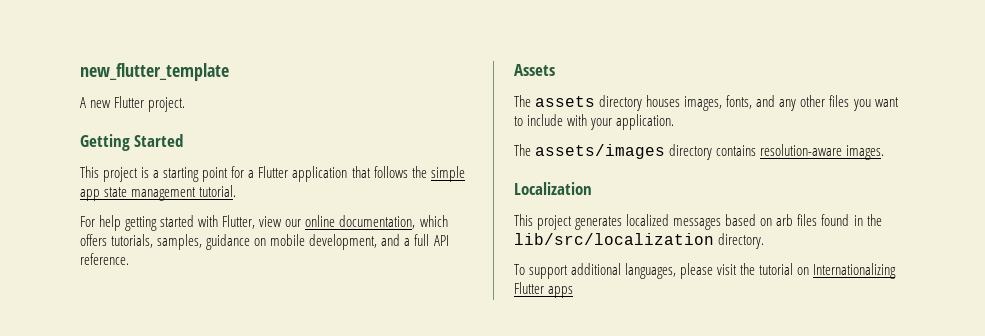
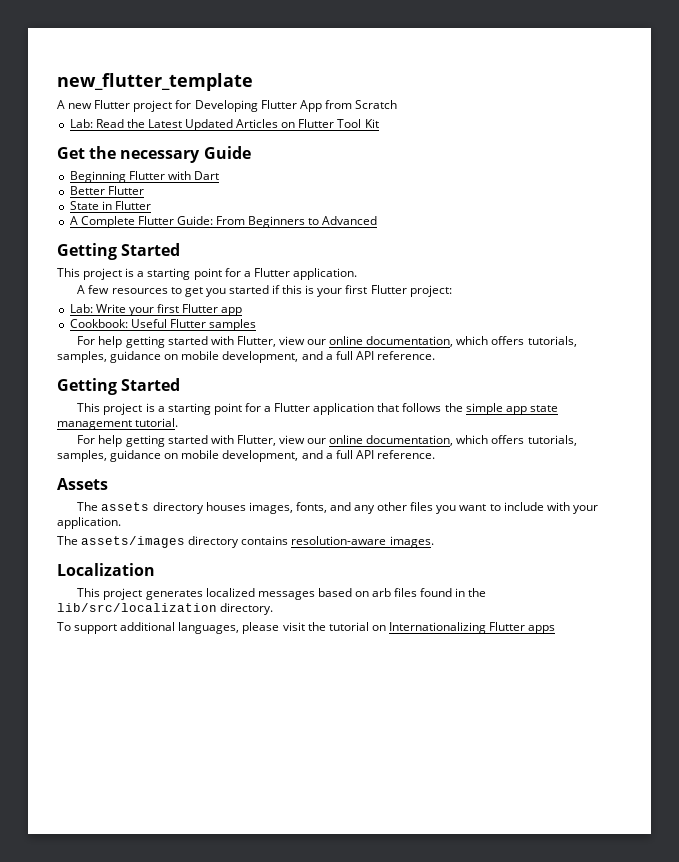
[148,97,186,112] project. -> [133,100,397,112] [69,119,379,131] [57,146,251,163] [69,171,219,183] [69,186,144,195] [69,201,151,210] [69,216,378,228] [57,243,181,260] [57,268,357,280] [77,285,452,297] [69,304,243,316] [69,319,256,331] [77,336,577,348] [57,351,435,363] project for Developing Flutter App from Scratch // Lab: Read the Latest Updated Articles on Flutter Tool Kit // Get the necessary Guide // Beginning Flutter with Dart // Better Flutter // State in Flutter // A Complete Flutter Guide: From Beginners to Advanced // Getting Started // This project is a starting point for a Flutter application. // A few resources to get you started if this is your first Flutter project: // Lab: Write your first Flutter app // Cookbook: Useful Flutter samples // For help getting started with Flutter, view our online documentation, which offers tutorials, samples, guidance on mobile development, and a full API reference.

